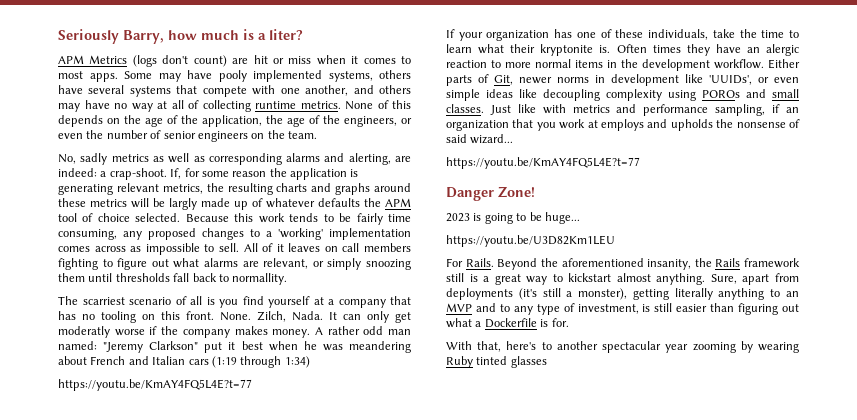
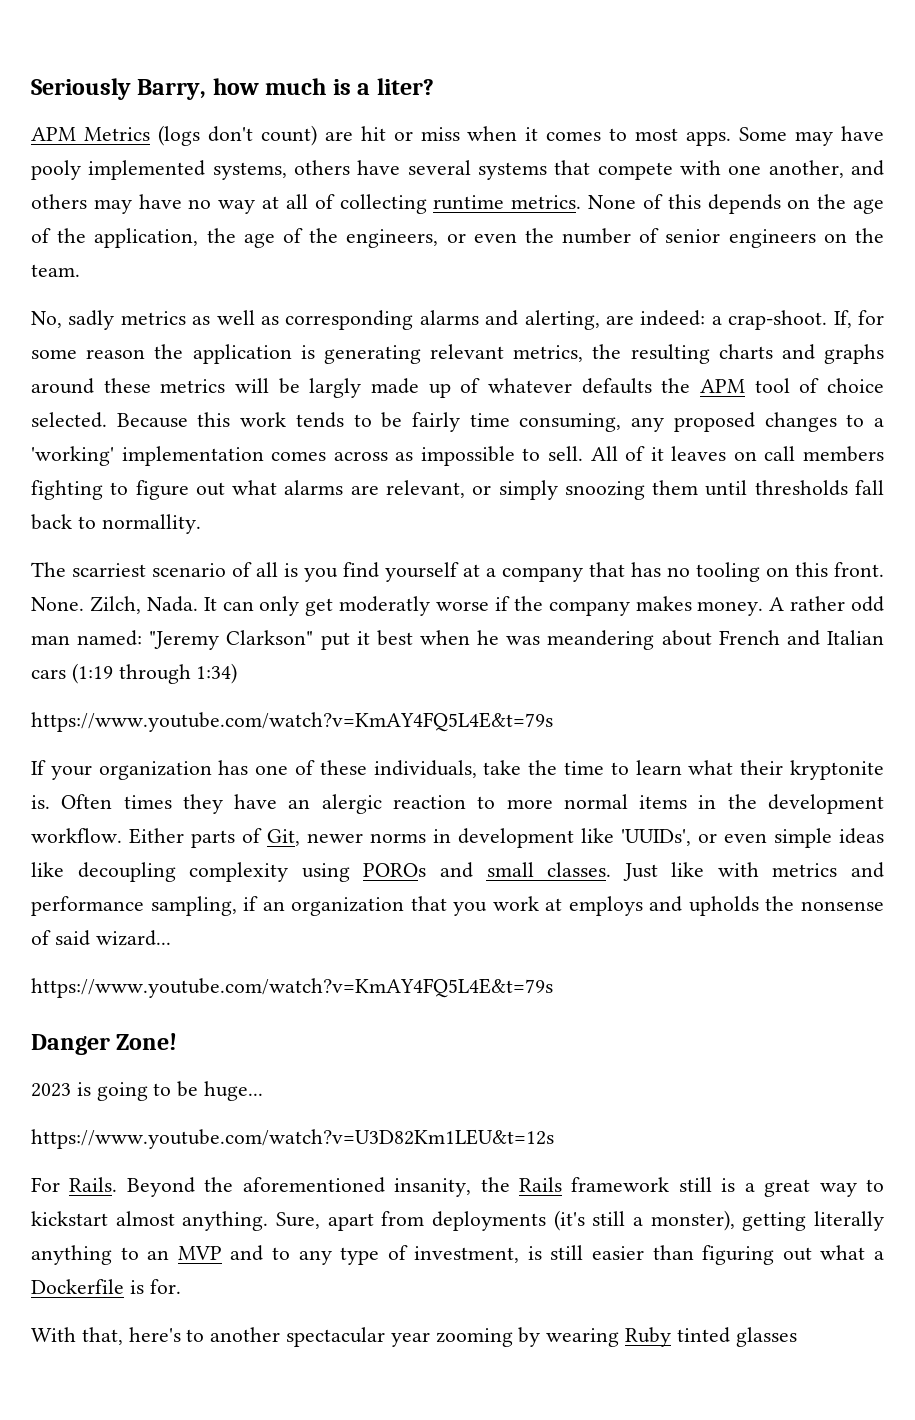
[58,379,252,391] https://youtu.be/KmAY4FQ5L4E?t=77 -> [31,712,553,732] https://www.youtube.com/watch?v=KmAY4FQ5L4E&t=79s
[446,157,640,169] https://youtu.be/KmAY4FQ5L4E?t=77 -> [31,978,553,998] https://www.youtube.com/watch?v=KmAY4FQ5L4E&t=79s
[446,235,615,247] https://youtu.be/U3D82Km1LEU -> [31,1129,554,1149] https://www.youtube.com/watch?v=U3D82Km1LEU&t=12s

